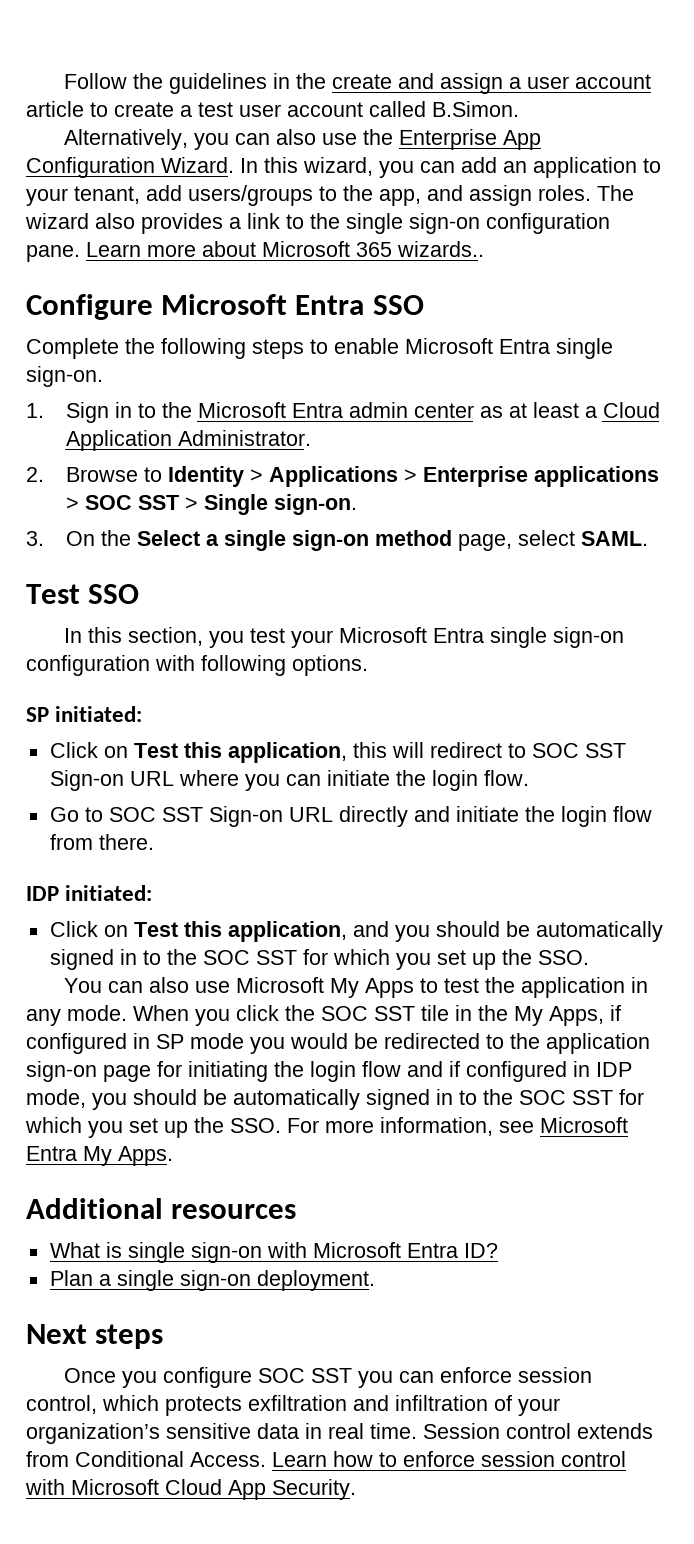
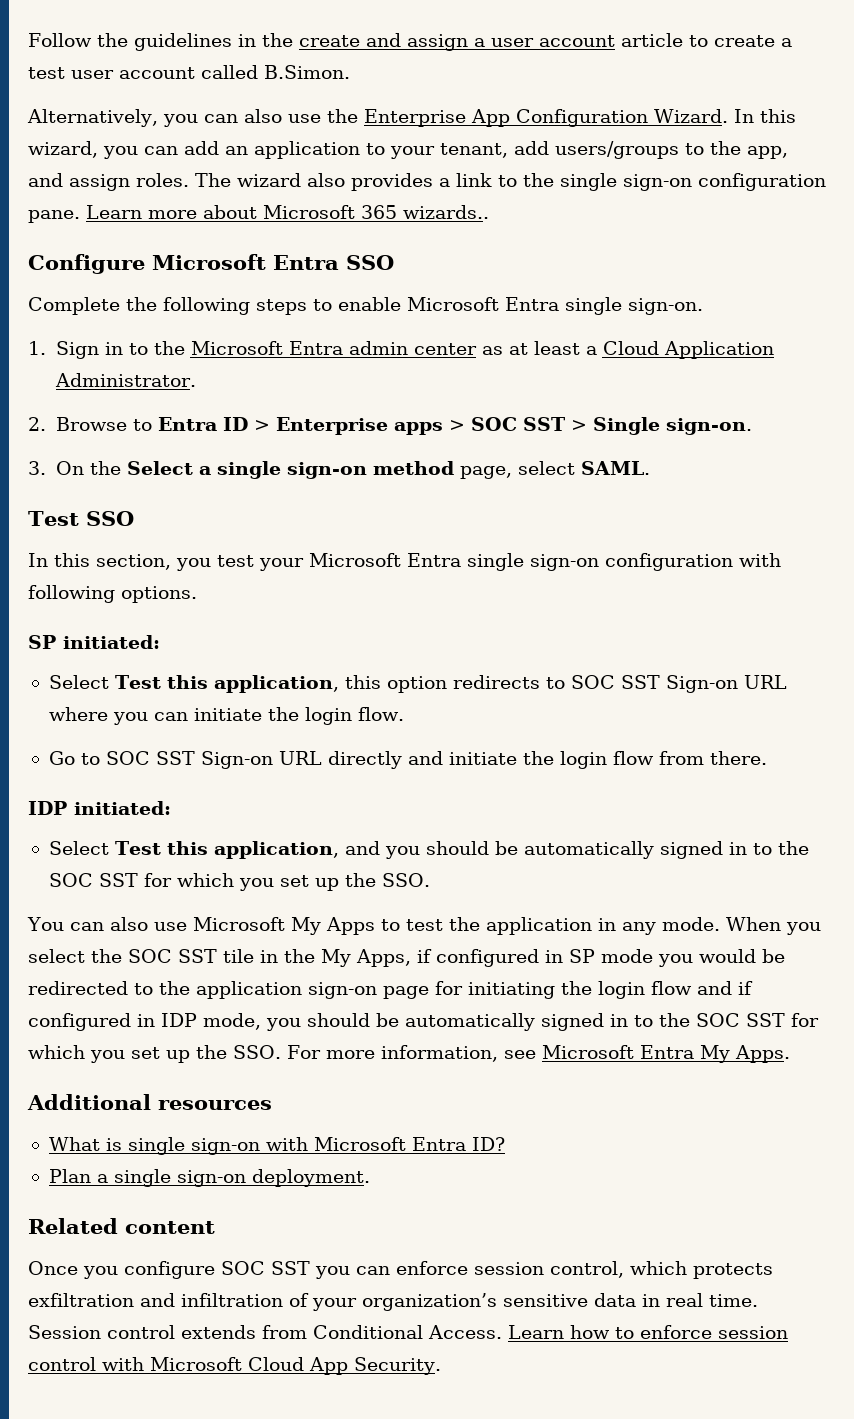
[167,466,398,487] Identity > Applications -> [157,417,248,431] Entra ID
[533,466,659,487] applications -> [393,422,443,435] apps
[49,742,128,758] Click on -> [48,675,109,689] Select
[391,742,502,758] will redirect -> [386,675,540,693] option redirects
[49,921,128,937] Click on -> [48,841,109,855] Select
[236,1005,279,1021] click -> [28,949,85,963] select
[26,1324,164,1349] Next steps -> [28,1218,215,1234] Related content

